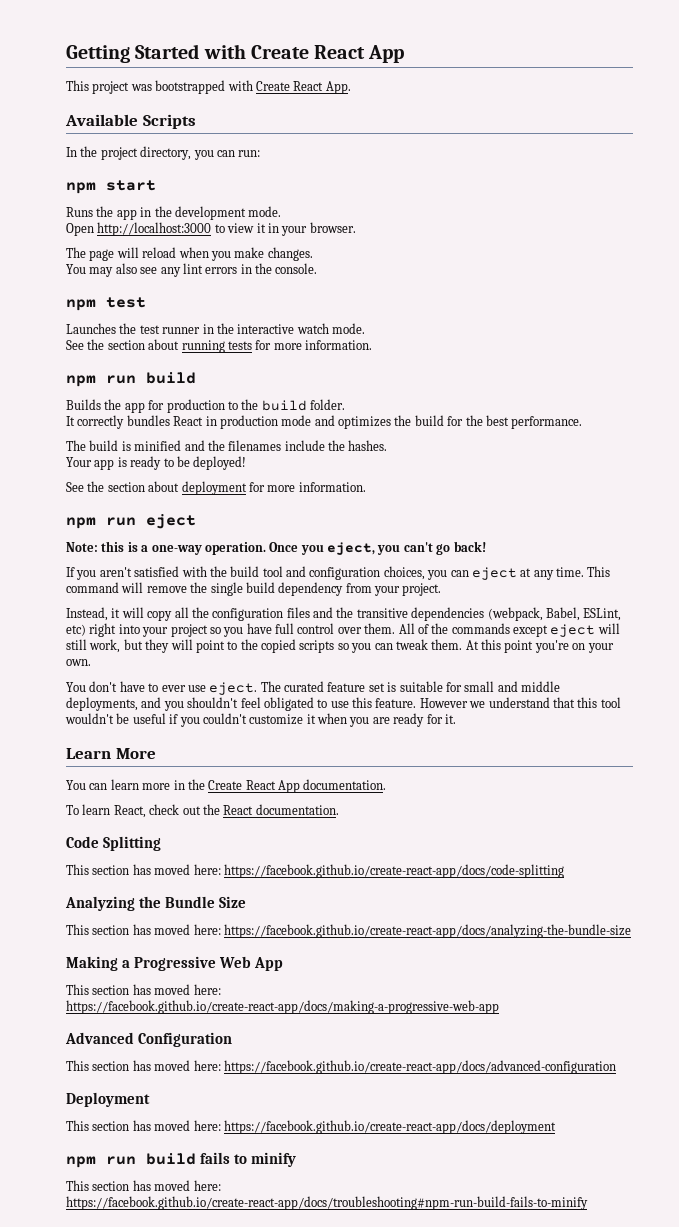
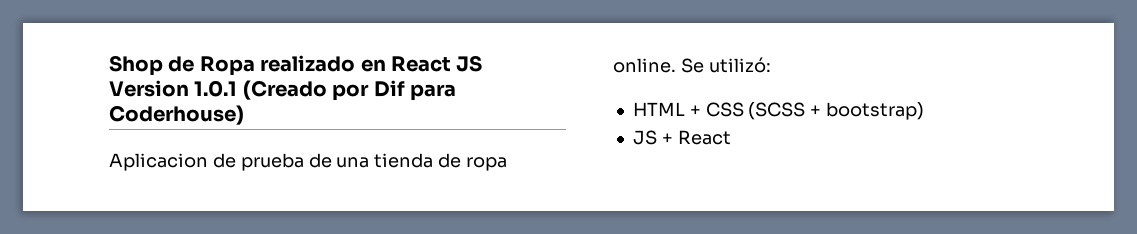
[66,44,405,63] [66,80,351,94] [65,114,196,129] [66,146,261,160] [66,180,156,194] [66,206,282,220] [66,222,356,236] [66,247,313,261] [66,263,318,277] [66,297,146,311] [66,323,365,334] [66,339,372,353] [66,372,196,387] [66,399,345,413] [66,415,583,429] [66,440,388,451] [66,456,247,470] [66,481,366,495] [66,514,196,529] [66,541,486,555] [66,566,611,580] [66,582,442,596] [66,607,622,621] [66,623,620,637] [66,639,614,653] [66,659,91,666] [66,681,560,695] [66,697,621,711] [65,713,456,727] [66,748,156,759] [66,779,387,793] [66,804,339,818] [66,836,161,851] [66,864,564,878] [65,896,246,911] [66,924,631,938] [66,956,283,971] [66,984,221,995] [66,1000,499,1014] [65,1032,232,1047] [66,1060,616,1074] [66,1092,150,1107] [66,1120,556,1134] [66,1152,296,1168] [66,1180,221,1191] [66,1196,588,1210] Getting Started with Create React App // This project was bootstrapped with Create React App. // Available Scripts // In the project directory, you can run: // npm start // Runs the app in the development mode. // Open http://localhost:3000 to view it in your browser. // The page will reload when you make changes. // You may also see any lint errors in the console. // npm test // Launches the test runner in the interactive watch mode. // See the section about running tests for more information. // npm run build // Builds the app for production to the build folder. // It correctly bundles React in production mode and optimizes the build for the best performance. // The build is minified and the filenames include the hashes. // Your app is ready to be deployed! // See the section about deployment for more information. // npm run eject // Note: this is a one-way operation. Once you eject, you can't go back! // If you aren't satisfied with the build tool and configuration choices, you can eject at any time. This command will remove the single build dependency from your project. // Instead, it will copy all the configuration files and the transitive dependencies (webpack, Babel, ESLint, etc) right into your project so you have full control over them. All of the commands except eject will still work, but they will point to the copied scripts so you can tweak them. At this point you're on your own. // You don't have to ever use eject. The curated feature set is suitable for small and middle deployments, and you shouldn't feel obligated to use this feature. However we understand that this tool wouldn't be useful if you couldn't customize it when you are ready for it. // Learn More // You can learn more in the Create React App documentation. // To learn React, check out the React documentation. // Code Splitting // This section has moved here: https://facebook.github.io/create-react-app/docs/code-splitting // Analyzing the Bundle Size // This section has moved here: https://facebook.github.io/create-react-app/docs/analyzing-the-bundle-size // Making a Progressive Web App // This section has moved here: https://facebook.github.io/create-react-app/docs/making-a-progressive-web-app // Advanced Configuration // This section has moved here: https://facebook.github.io/create-react-app/docs/advanced-configuration // Deployment // This section has moved here: https://facebook.github.io/create-react-app/docs/deployment // npm run build fails to minify // This section has moved here: https://facebook.github.io/create-react-app/docs/troubleshooting#npm-run-build-fails-to-minify -> [109,55,483,76] [109,80,456,101] [109,105,244,125] [109,153,508,171] [613,57,771,73] [632,102,925,120] [632,130,731,145] Shop de Ropa realizado en React JS Version 1.0.1 (Creado por Dif para Coderhouse) // Aplicacion de prueba de una tienda de ropa online. Se utilizó: // HTML + CSS (SCSS + bootstrap) // JS + React

